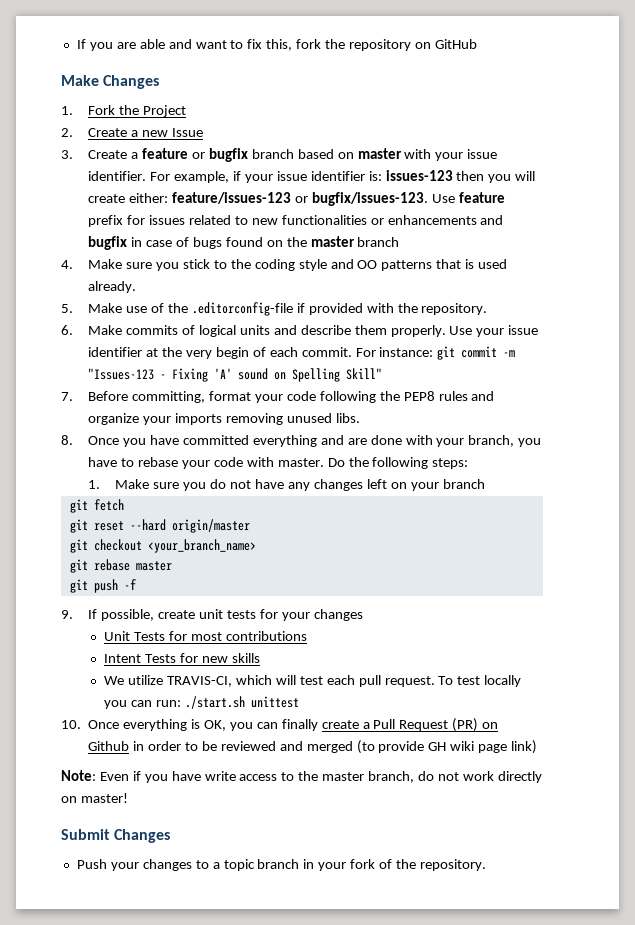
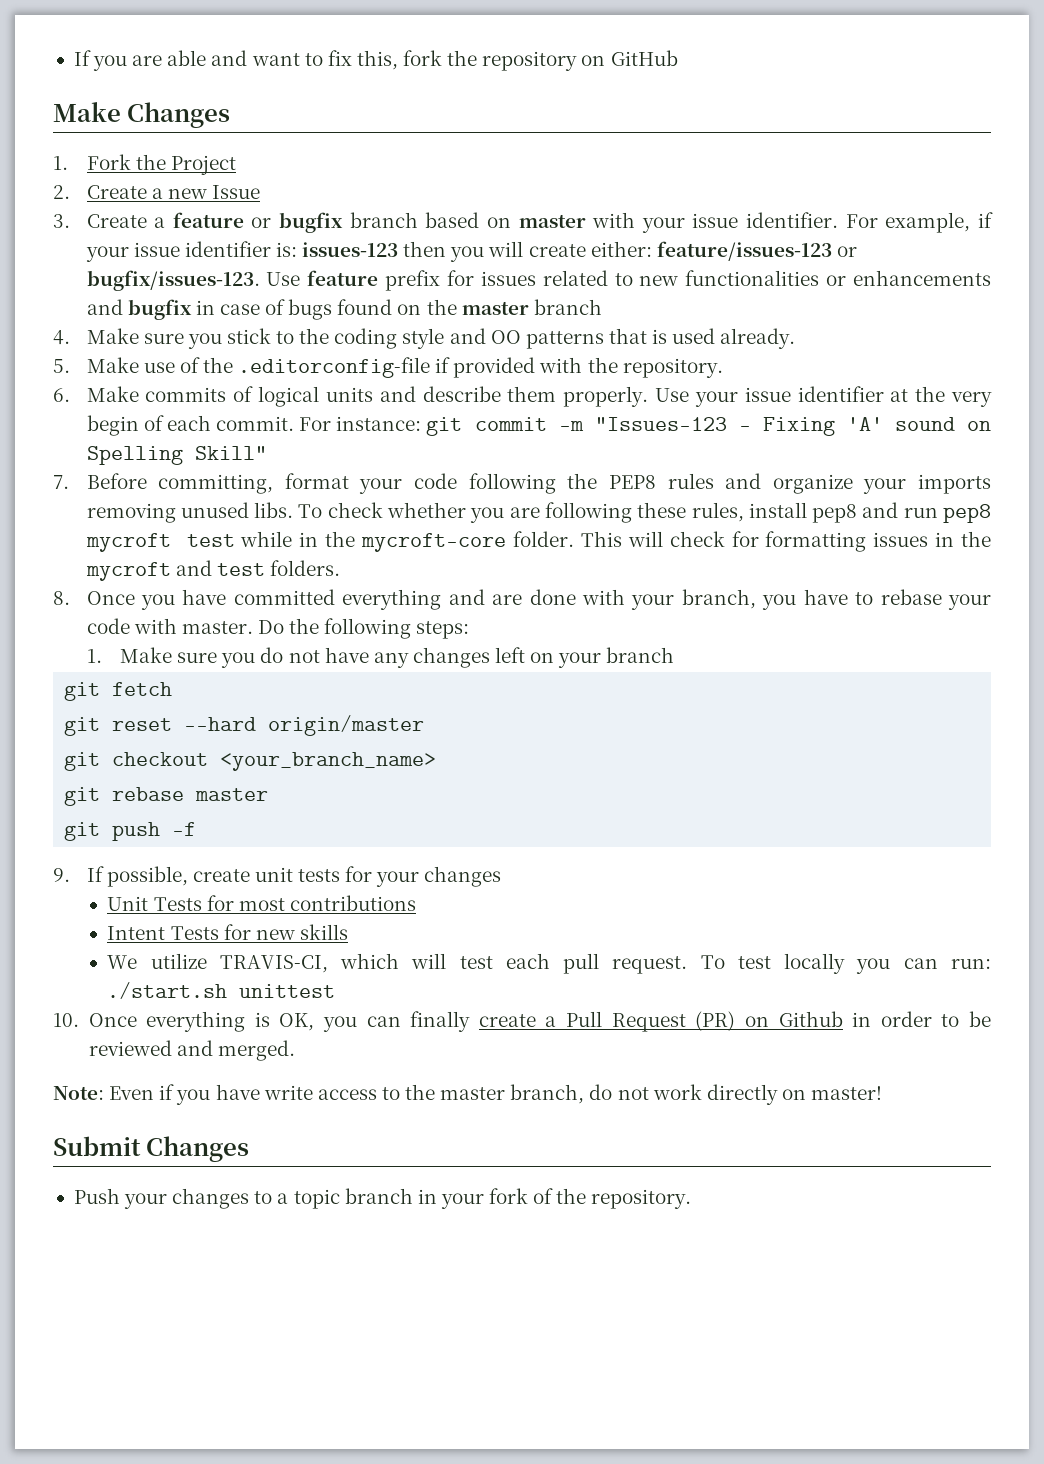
(360, 418) none -> [298,502,992,523] [85,531,992,552] [85,560,340,581] To check whether you are following these rules, install pep8 and run pep8 mycroft test while in the mycroft-core folder. This will check for formatting issues in the mycroft and test folders.
[306,740,538,754] merged (to provide GH wiki page link) -> [217,1040,295,1061] merged.

